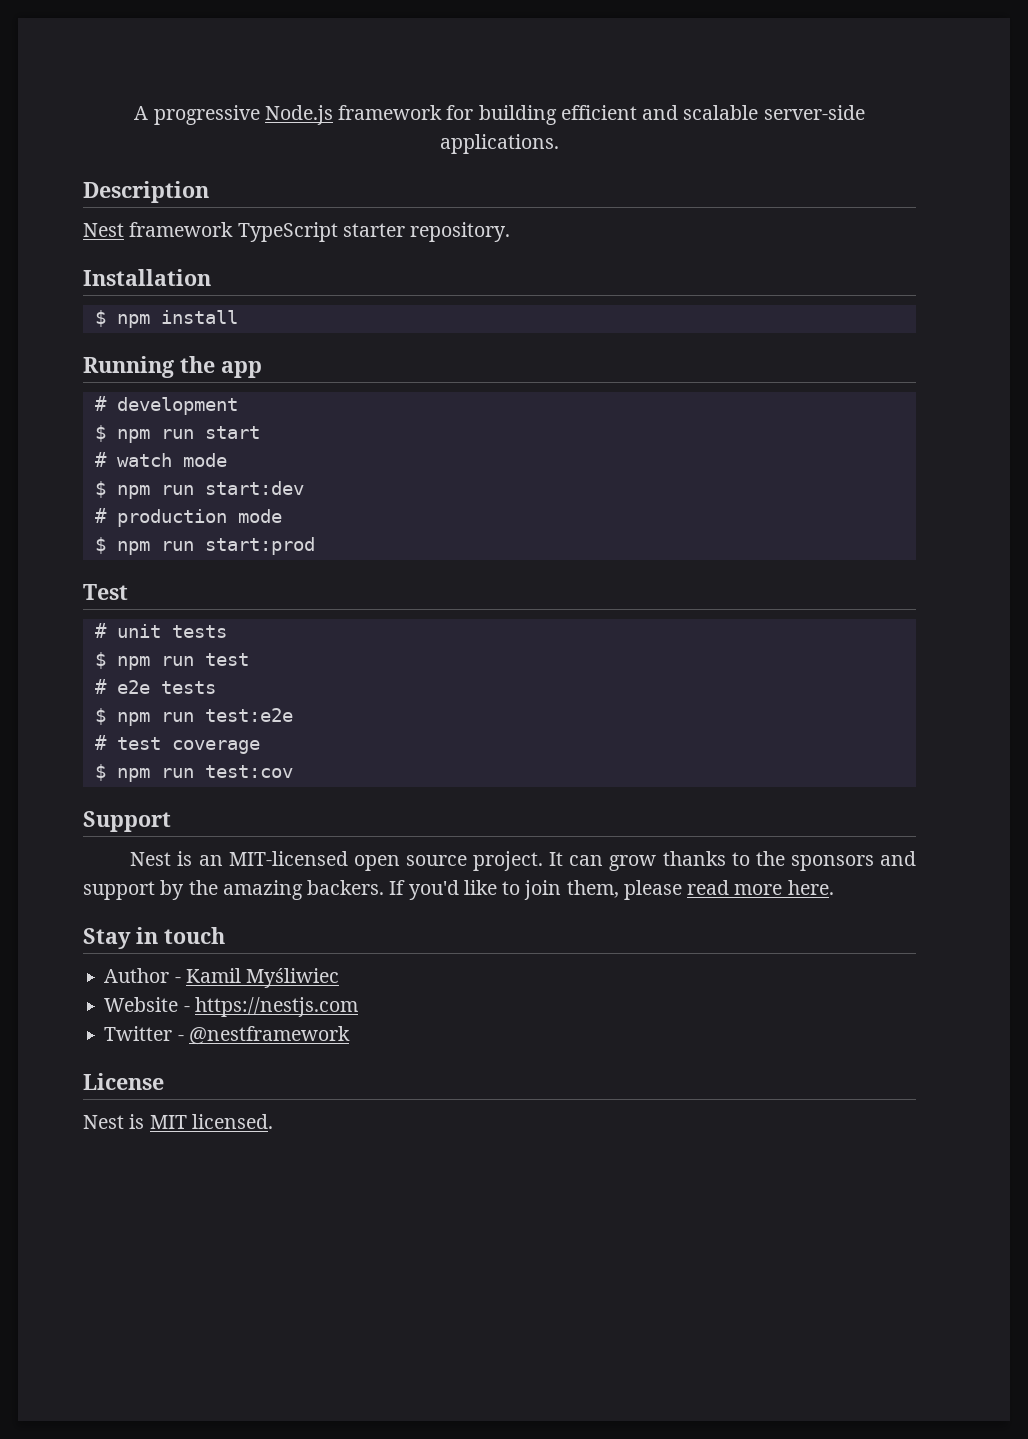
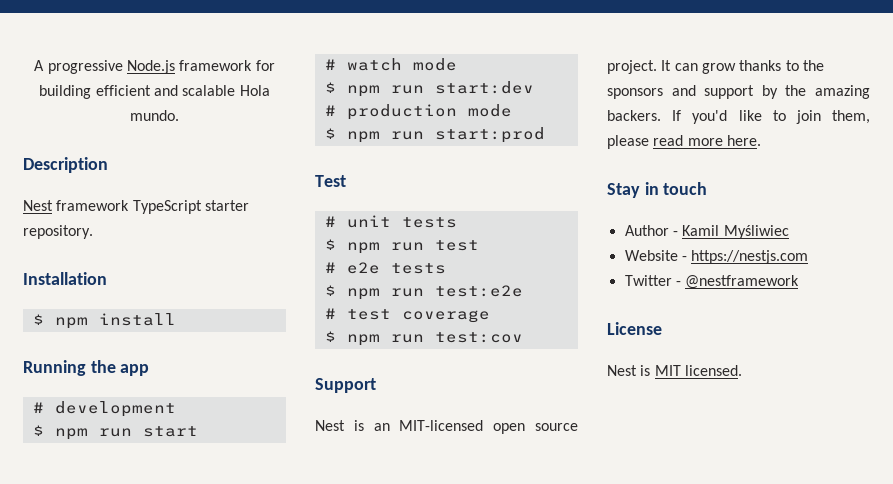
[763,105,865,120] [440,134,559,154] server-side applications. -> [239,85,270,96] [130,110,179,121] Hola mundo.

